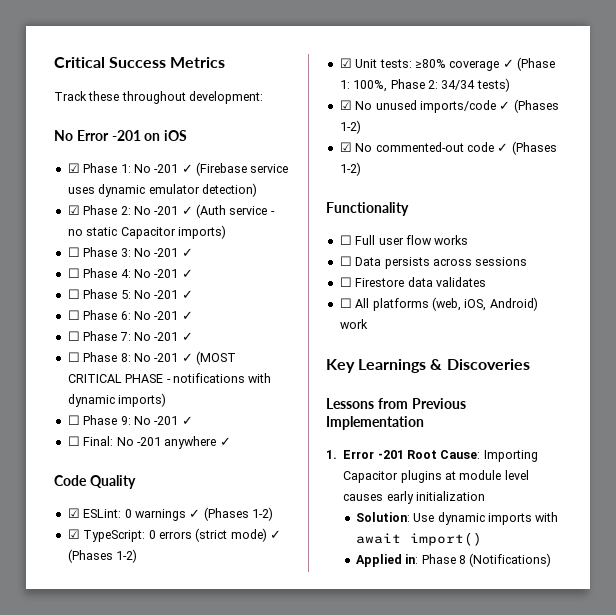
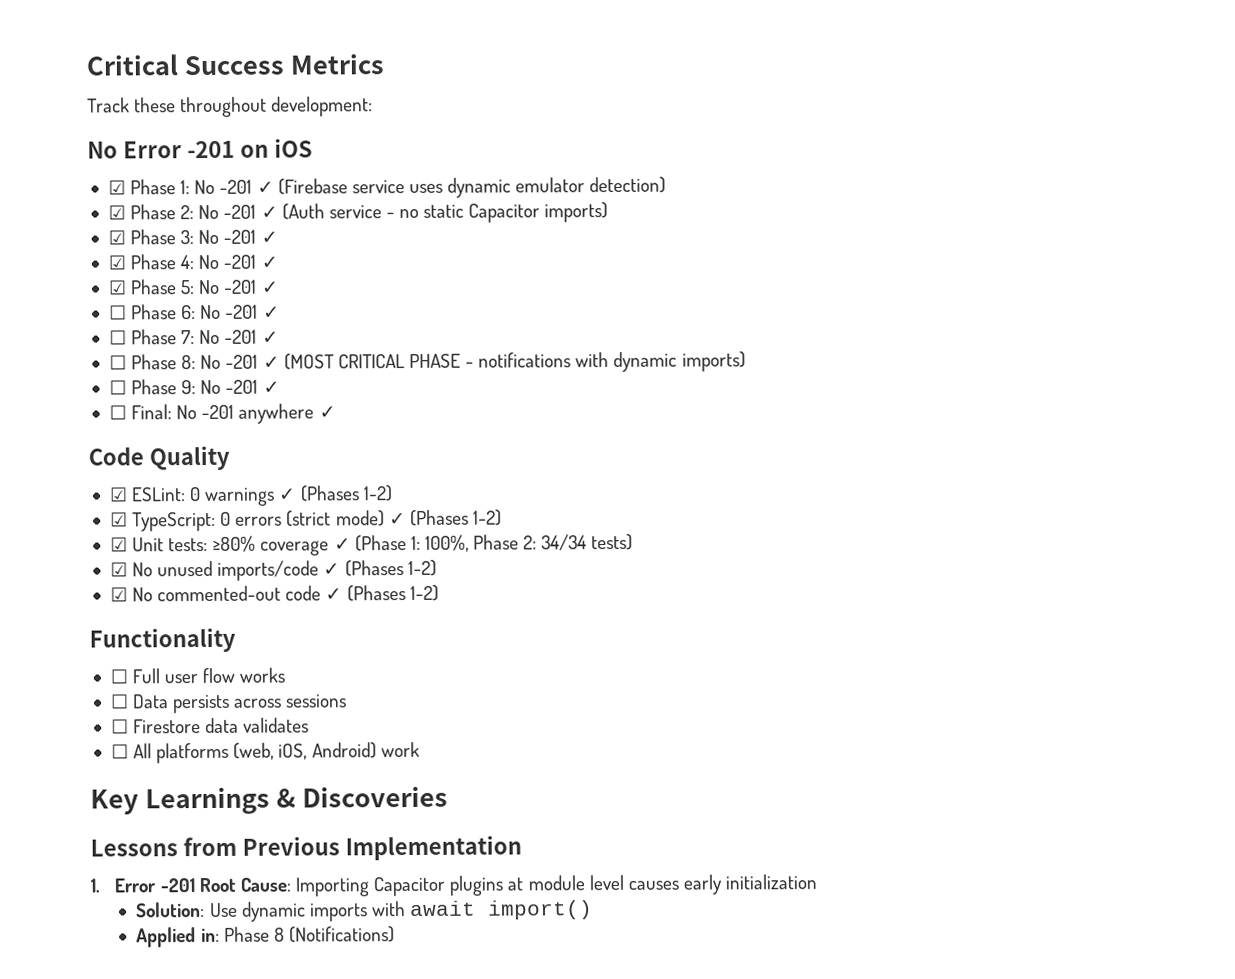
[67,247,80,257] ☐ -> [107,230,126,245] ☑
[67,268,80,278] ☐ -> [107,255,126,270] ☑
[67,289,80,299] ☐ -> [107,280,127,295] ☑

